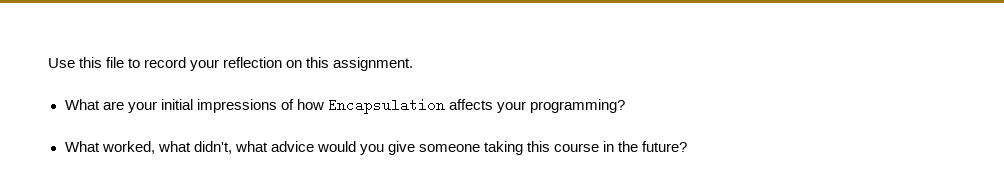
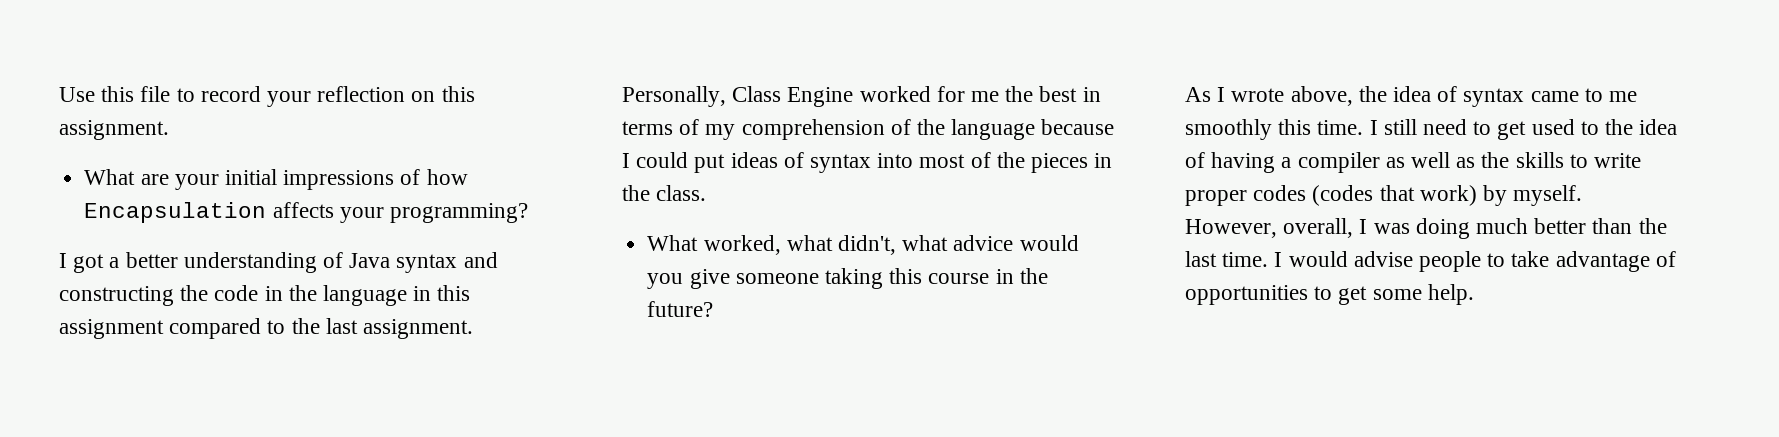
(625, 106) none -> [59,252,498,273] [59,285,471,306] [59,318,474,339] [622,86,1101,107] [622,119,1115,140] [622,152,1113,173] [622,185,707,201] // I got a better understanding of Java syntax and constructing the code in the language in this assignment compared to the last assignment. Personally, Class Engine worked for me the best in terms of my comprehension of the language because I could put ideas of syntax into most of the pieces in the class.
(688, 146) none -> [1185,86,1638,107] [1185,119,1678,140] [1185,152,1642,173] [1185,185,1583,206] [1185,218,1667,239] [1185,251,1676,272] [1185,284,1474,305] // As I wrote above, the idea of syntax came to me smoothly this time. I still need to get used to the idea of having a compiler as well as the skills to write proper codes (codes that work) by myself. However, overall, I was doing much better than the last time. I would advise people to take advantage of opportunities to get some help.

